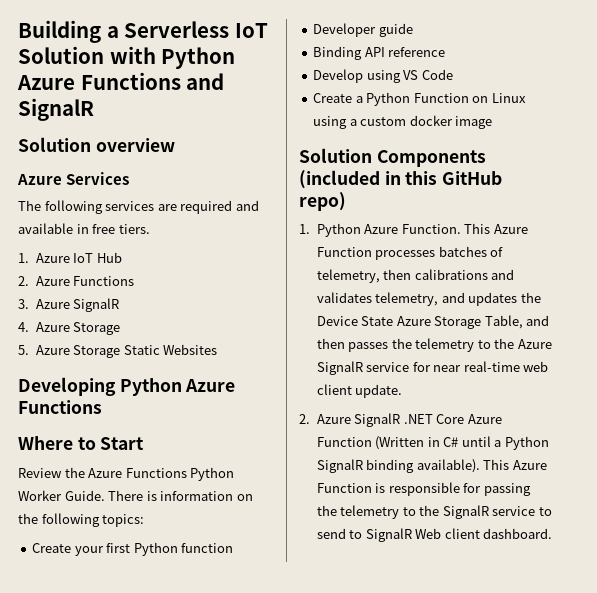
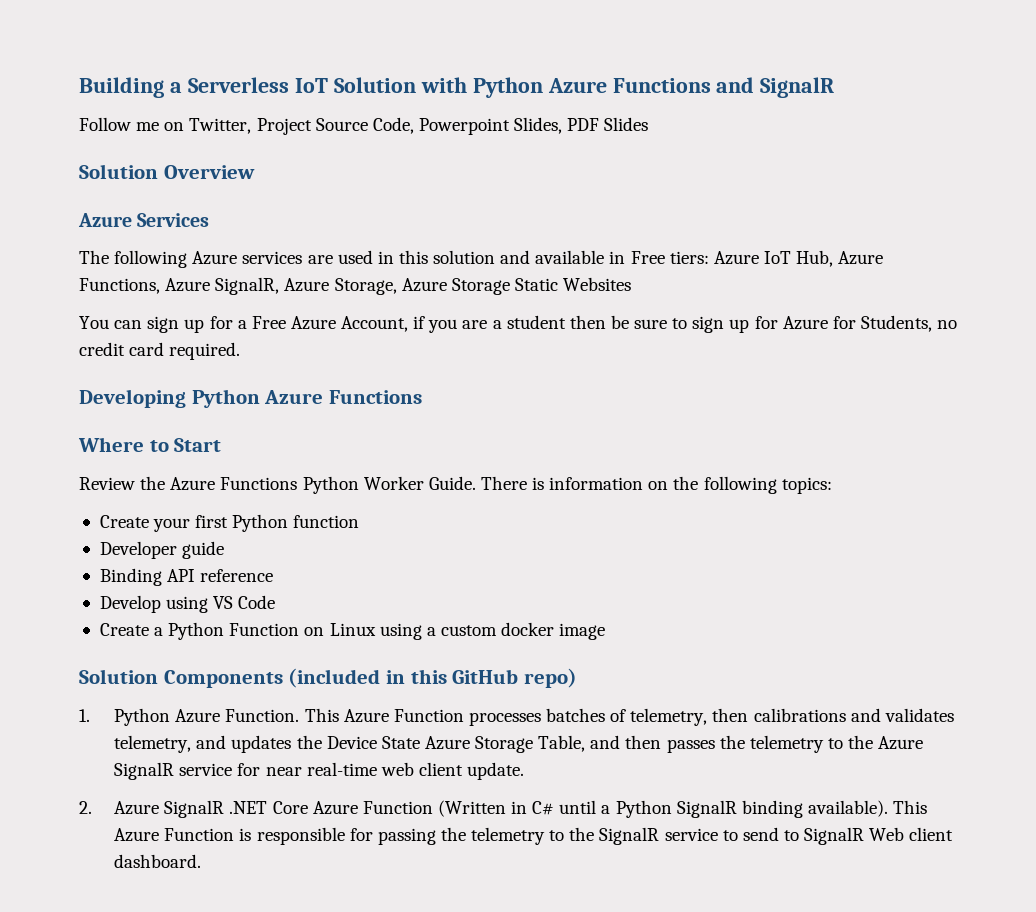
[18,137,175,152] // Solution overview -> [79,117,649,135] [79,164,255,179] // Follow me on Twitter, Project Source Code, Powerpoint Slides, PDF Slides // Solution Overview
(103, 207) none -> [192,251,238,265] Azure
[180,200,259,214] [18,223,150,234] [18,252,122,263] [18,276,135,286] [18,298,120,312] [18,322,121,335] [18,344,218,358] required and available in free tiers. // 1. Azure IoT Hub // 2. Azure Functions // 3. Azure SignalR // 4. Azure Storage // 5. Azure Storage Static Websites -> [337,250,884,267] [79,277,632,295] [79,315,958,333] [79,342,241,360] used in this solution and available in Free tiers: Azure IoT Hub, Azure Functions, Azure SignalR, Azure Storage, Azure Storage Static Websites // You can sign up for a Free Azure Account, if you are a student then be sure to sign up for Azure for Students, no credit card required.

